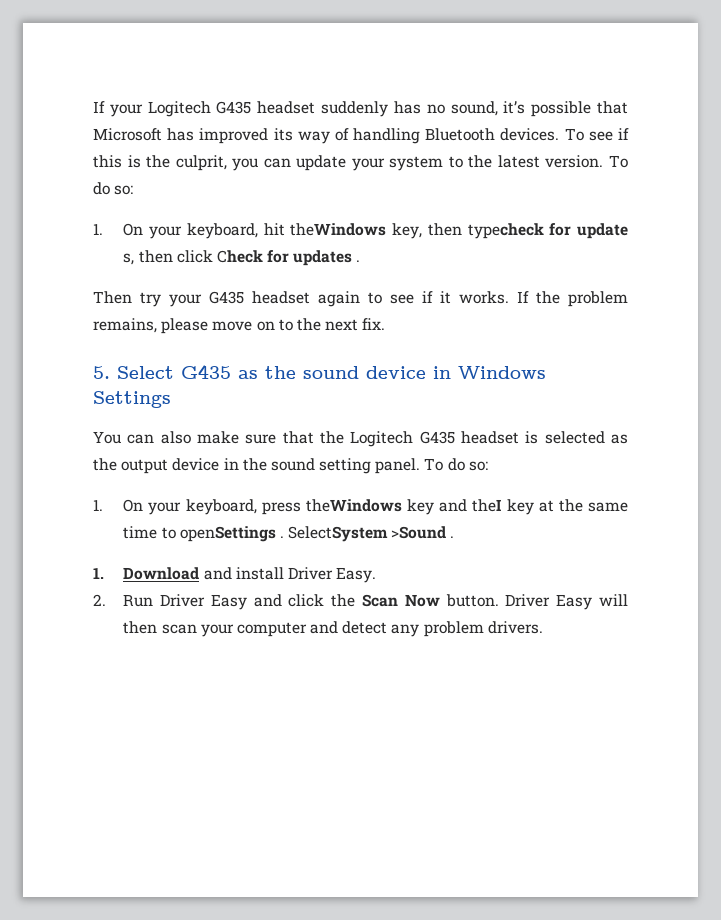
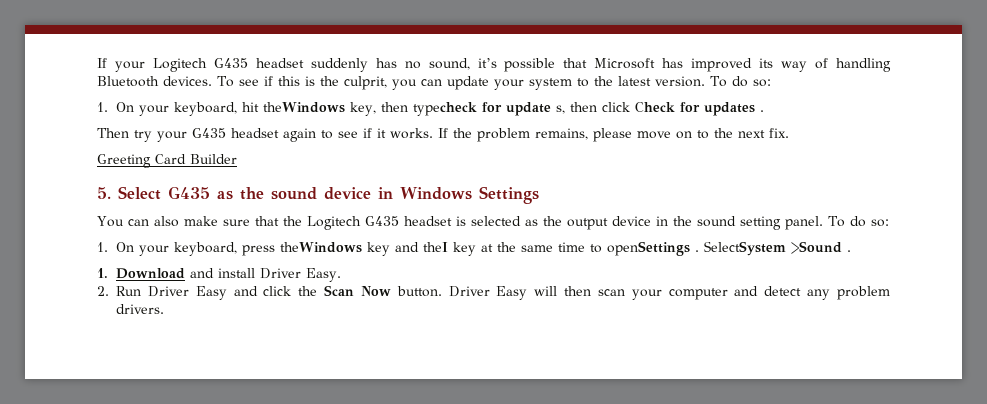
(386, 324) none -> [97,154,237,168] // Greeting Card Builder

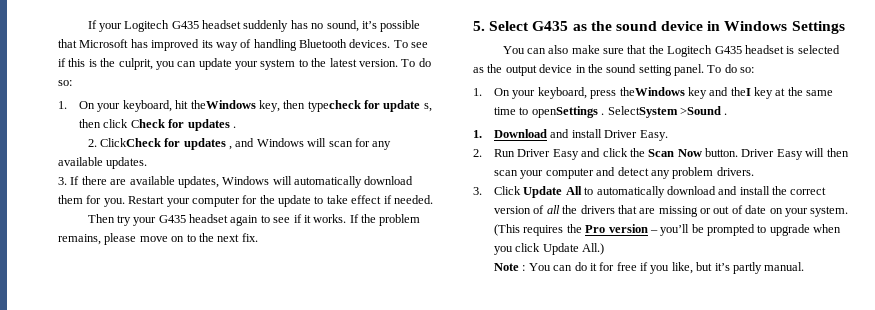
(764, 111) none -> [87,138,392,150] [58,157,148,169] [58,176,414,188] [58,195,433,207] // 2. ClickCheck for updates , and Windows will scan for any available updates. // 3. If there are available updates, Windows will automatically download them for you. Restart your computer for the update to take effect if needed.
[97,154,237,168] // Greeting Card Builder -> (258, 237) none
(164, 309) none -> [473,186,827,198] [494,205,849,217] [494,224,842,236] [494,243,605,255] [494,262,805,274] // 3. Click Update All to automatically download and install the correct version of all the drivers that are missing or out of date on your system. (This requires the Pro version – you’ll be prompted to upgrade when you click Update All.) // Note : You can do it for free if you like, but it’s partly manual.

